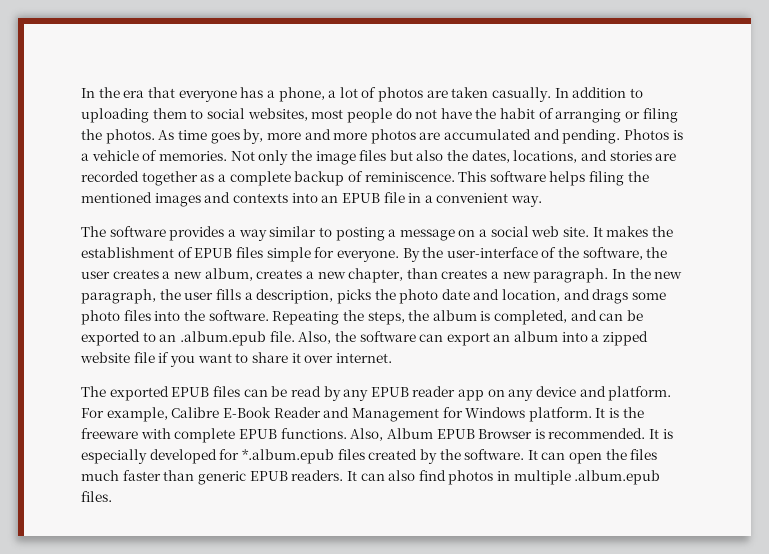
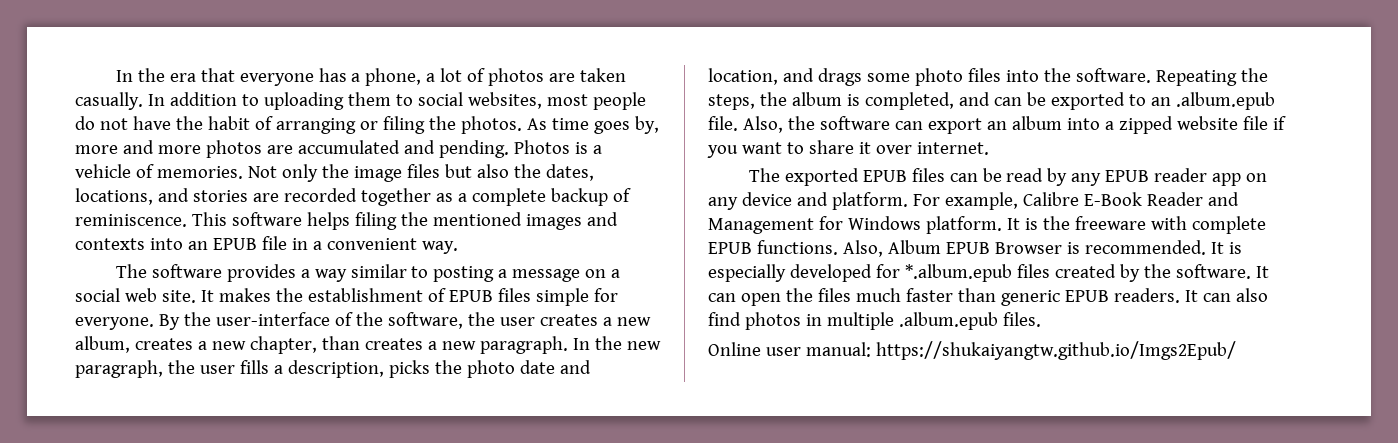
(112, 496) none -> [708,341,1236,360] // Online user manual: https://shukaiyangtw.github.io/Imgs2Epub/

